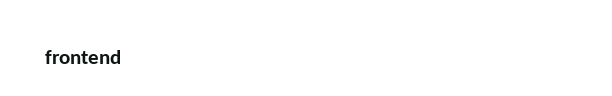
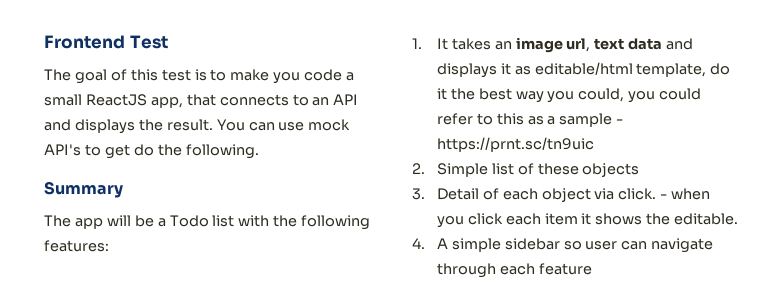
[45,50,121,64] frontend -> [44,35,168,49] [44,69,355,84] [44,94,359,108] [44,119,351,134] [44,144,259,159] [44,181,123,198] [44,215,371,230] [44,240,109,252] [412,37,694,53] [436,62,731,78] [436,88,702,103] [436,113,624,127] [436,137,594,152] [412,163,640,177] [412,188,711,202] [436,213,739,228] [412,238,714,253] [436,263,592,278] Frontend Test // The goal of this test is to make you code a small ReactJS app, that connects to an API and displays the result. You can use mock API's to get do the following. // Summary // The app will be a Todo list with the following features: // 1. It takes an image url, text data and displays it as editable/html template, do it the best way you could, you could refer to this as a sample - https://prnt.sc/tn9uic // 2. Simple list of these objects // 3. Detail of each object via click. - when you click each item it shows the editable. // 4. A simple sidebar so user can navigate through each feature

